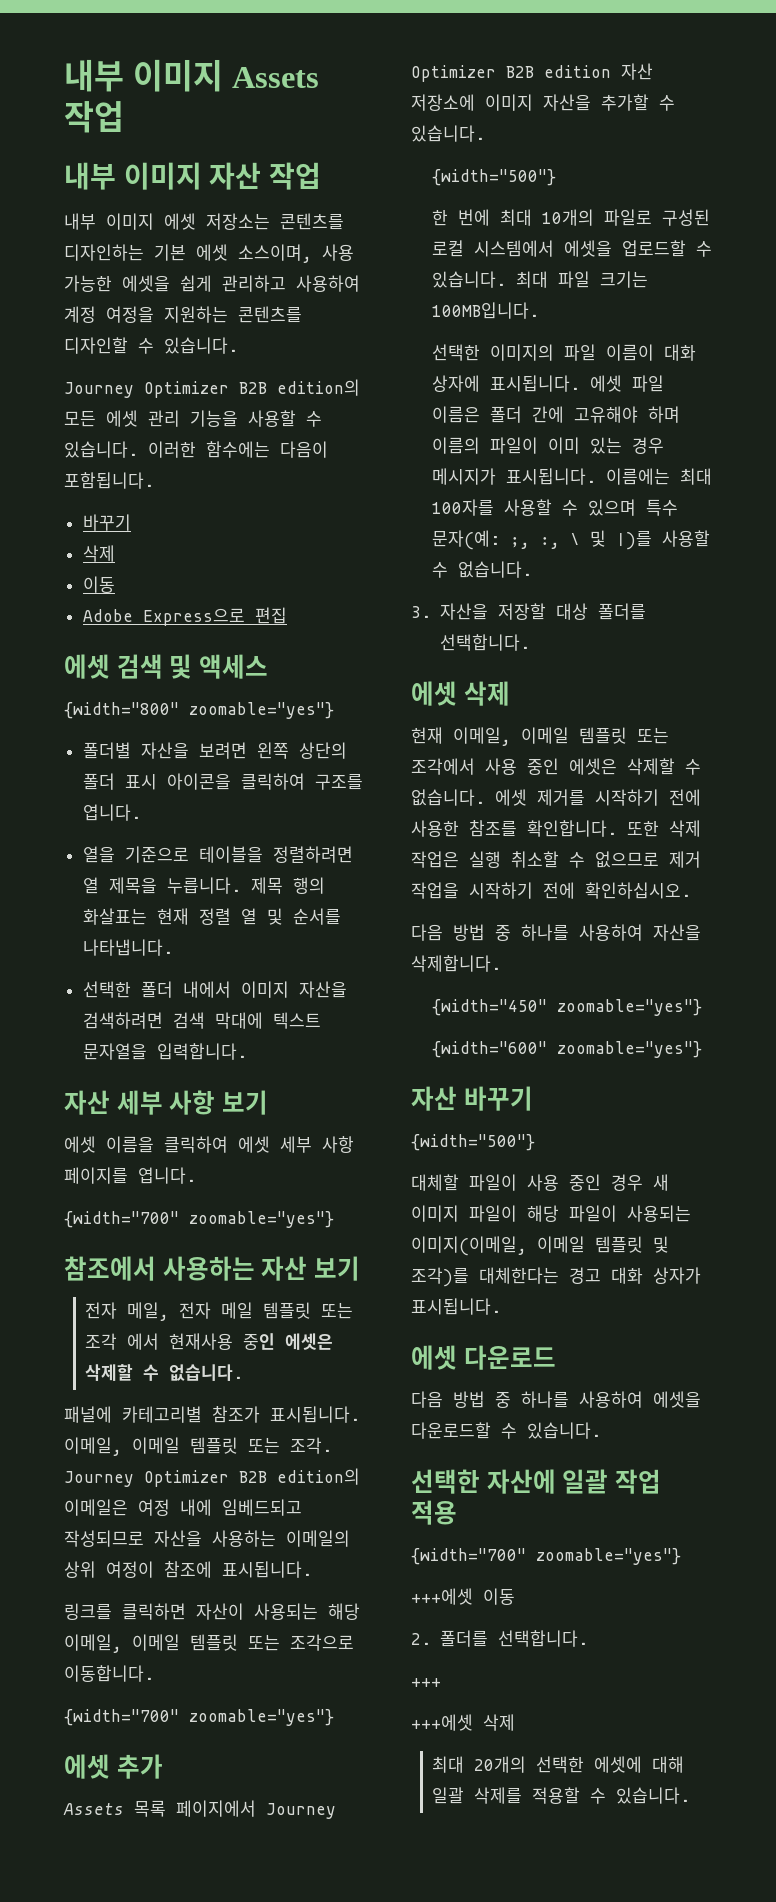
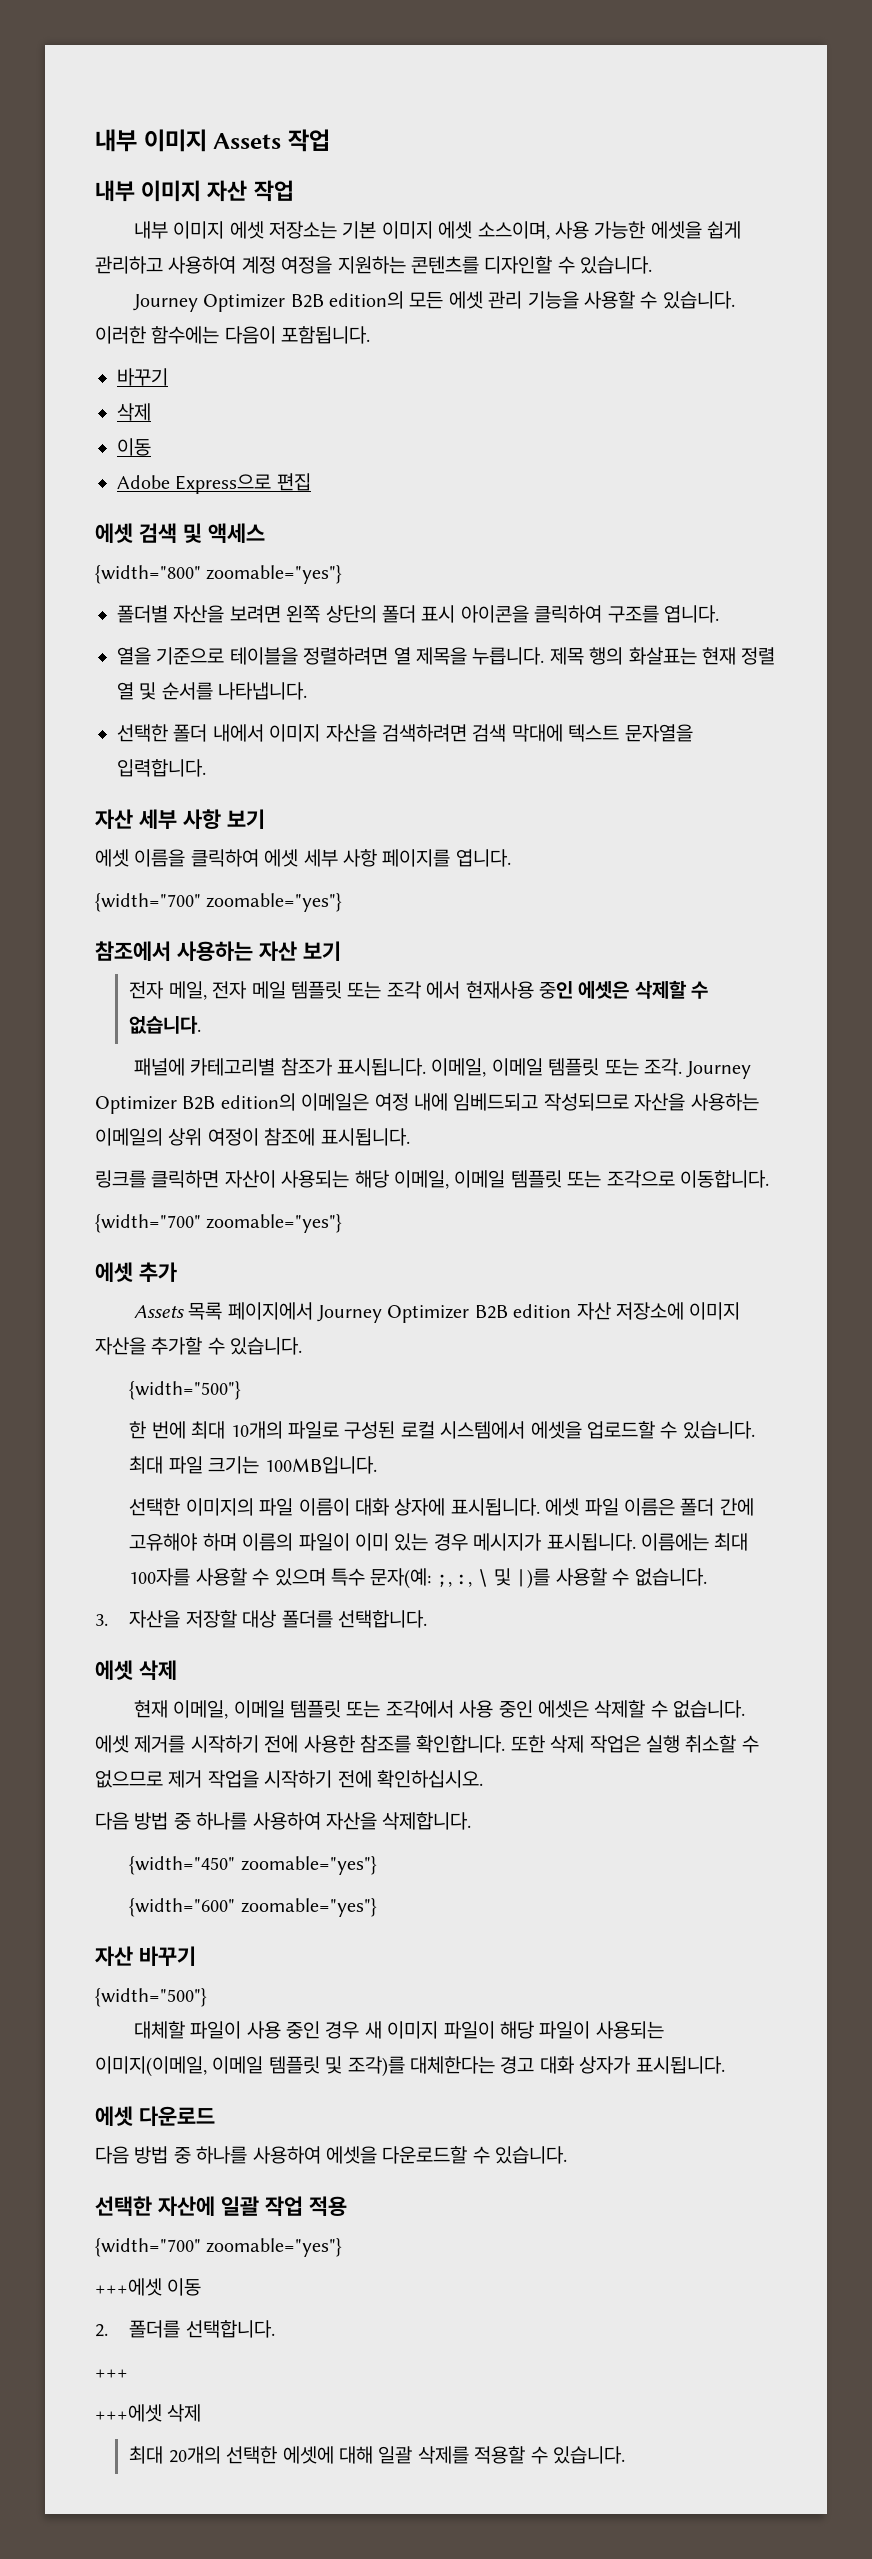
[280,213,344,230] [64,244,186,261] 콘텐츠를 디자인하는 기본 -> [342,221,433,239] 기본 이미지

